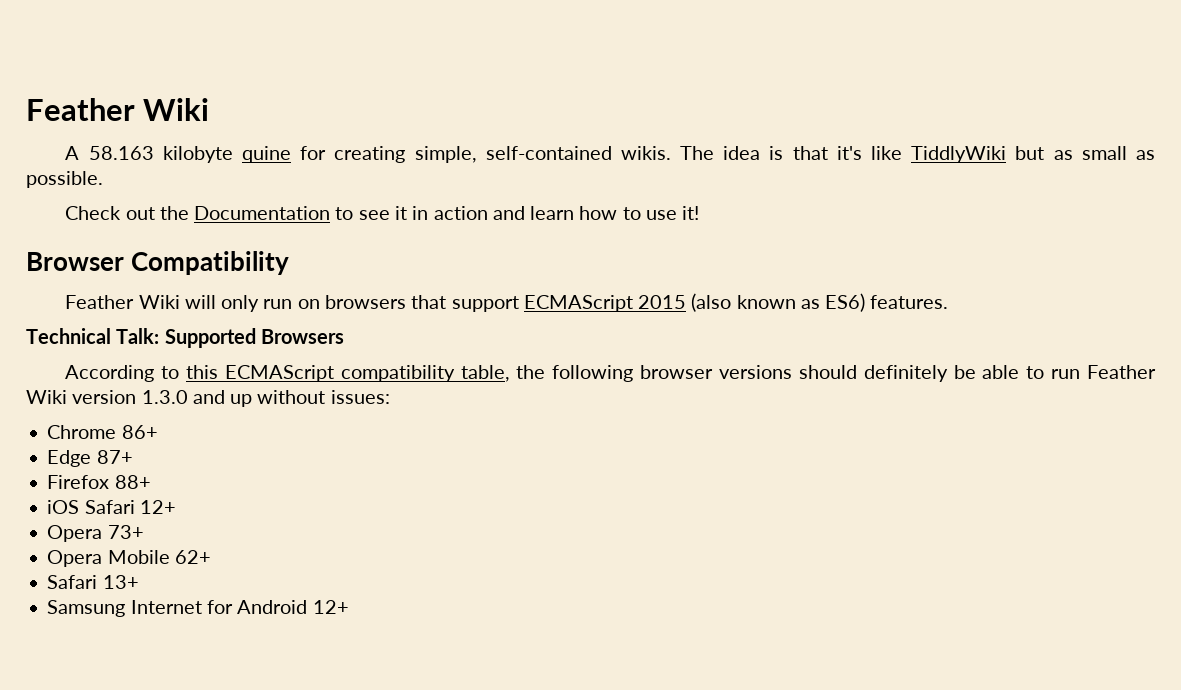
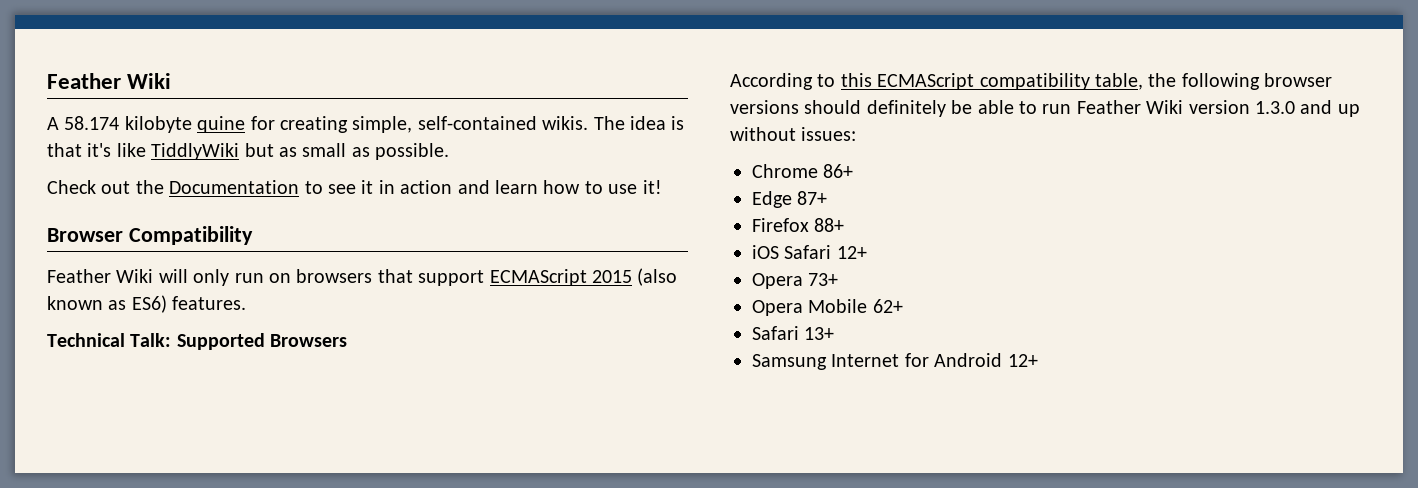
[88,146,154,160] 58.163 -> [64,116,120,130] 58.174

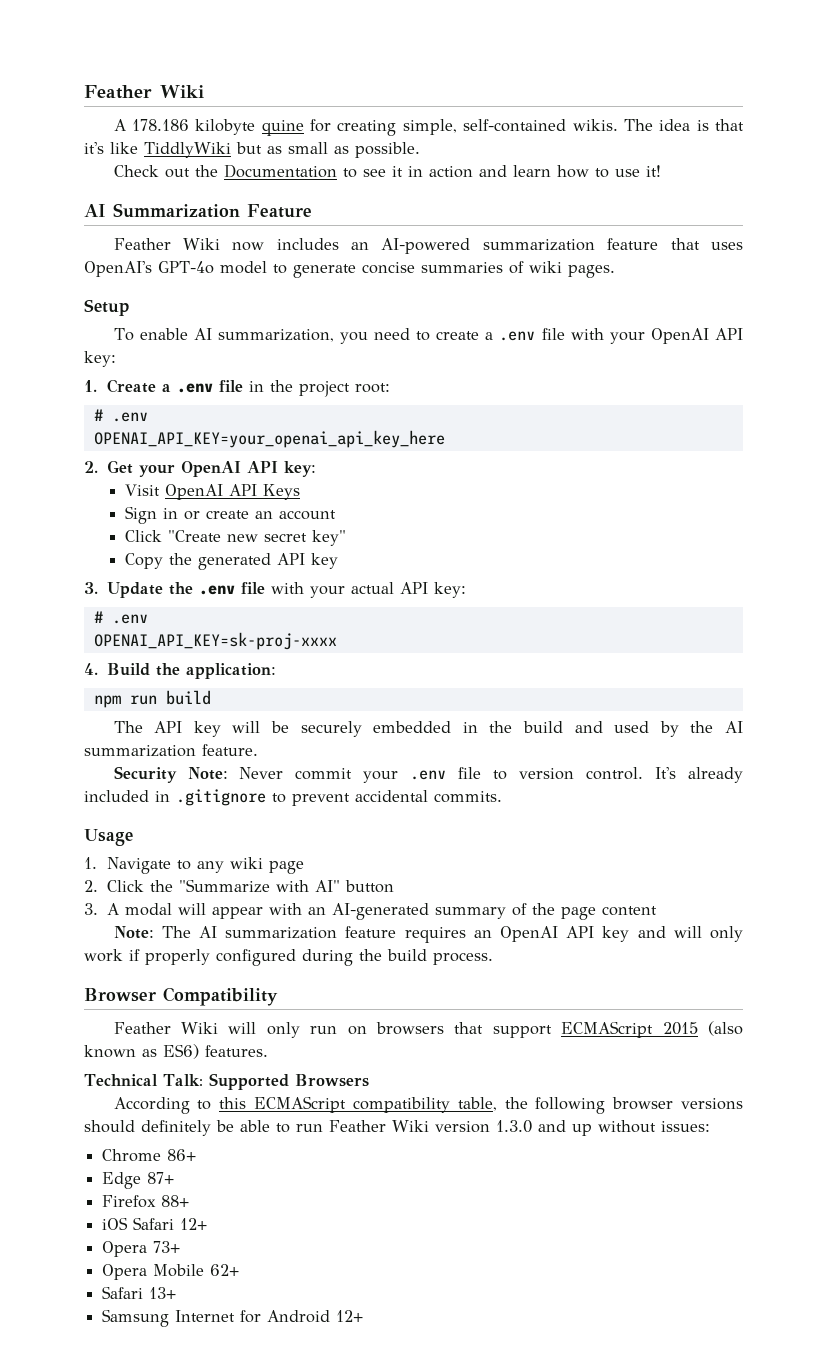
[64,116,120,130] 58.174 -> [131,119,189,131] 178.186
(662, 187) none -> [84,203,312,218] [113,238,743,254] [84,261,615,278] [84,299,129,316] [113,328,743,344] [84,351,116,367] [84,379,390,397] [93,409,148,422] [93,430,445,448] [84,460,316,477] [124,484,300,500] [124,506,336,524] [124,530,346,546] [124,553,338,570] [84,582,466,598] [93,611,148,624] [93,632,337,650] [84,663,276,679] [93,690,211,708] [113,721,744,737] [84,744,258,757] [113,766,743,783] [84,789,502,806] [84,829,133,846] [84,857,304,874] [84,879,394,893] [84,903,657,920] [113,926,743,943] [84,949,493,966] // AI Summarization Feature // Feather Wiki now includes an AI-powered summarization feature that uses OpenAI's GPT-4o model to generate concise summaries of wiki pages. // Setup // To enable AI summarization, you need to create a .env file with your OpenAI API key: // 1. Create a .env file in the project root: // # .env // OPENAI_API_KEY=your_openai_api_key_here // 2. Get your OpenAI API key: // Visit OpenAI API Keys // Sign in or create an account // Click "Create new secret key" // Copy the generated API key // 3. Update the .env file with your actual API key: // # .env // OPENAI_API_KEY=sk-proj-xxxx // 4. Build the application: // npm run build // The API key will be securely embedded in the build and used by the AI summarization feature. // Security Note: Never commit your .env file to version control. It's already included in .gitignore to prevent accidental commits. // Usage // 1. Navigate to any wiki page // 2. Click the "Summarize with AI" button // 3. A modal will appear with an AI-generated summary of the page content // Note: The AI summarization feature requires an OpenAI API key and will only work if properly configured during the build process.

